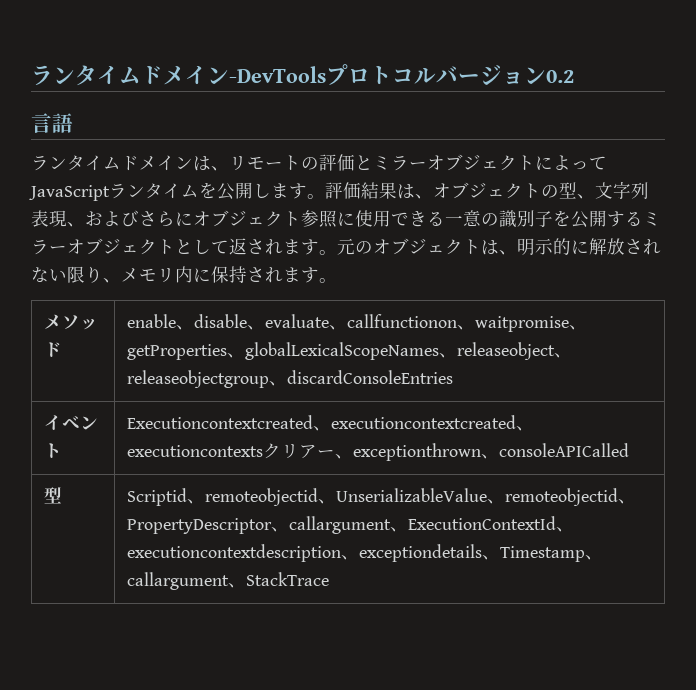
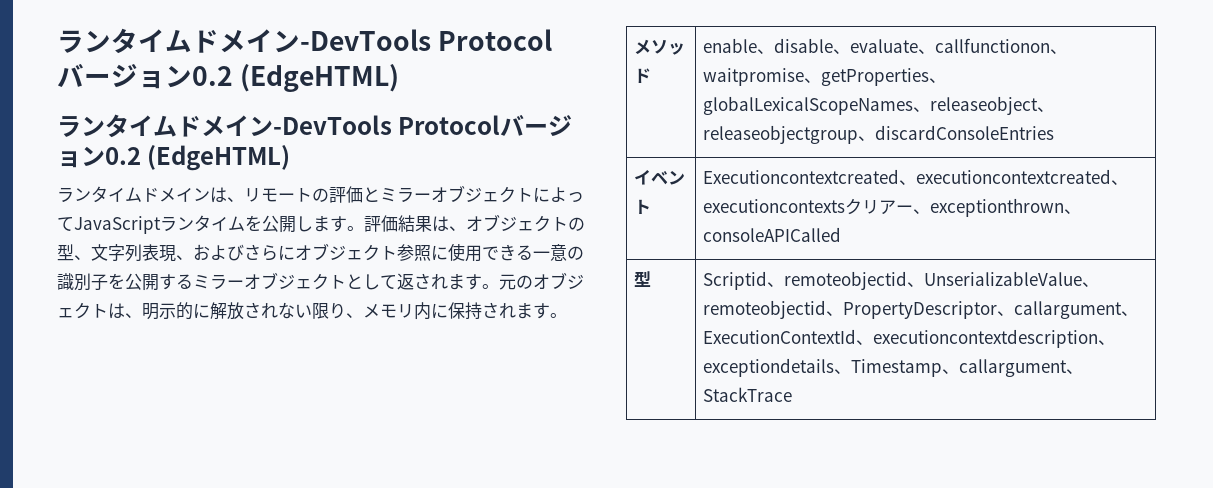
[31,64,574,86] [31,113,73,133] ランタイムドメイン-DevToolsプロトコルバージョン0.2 // 言語 -> [57,28,553,54] [57,63,400,92] [57,114,573,138] [57,145,291,171] ランタイムドメイン-DevTools Protocolバージョン0.2 (EdgeHTML) // ランタイムドメイン-DevTools Protocolバージョン0.2 (EdgeHTML)

